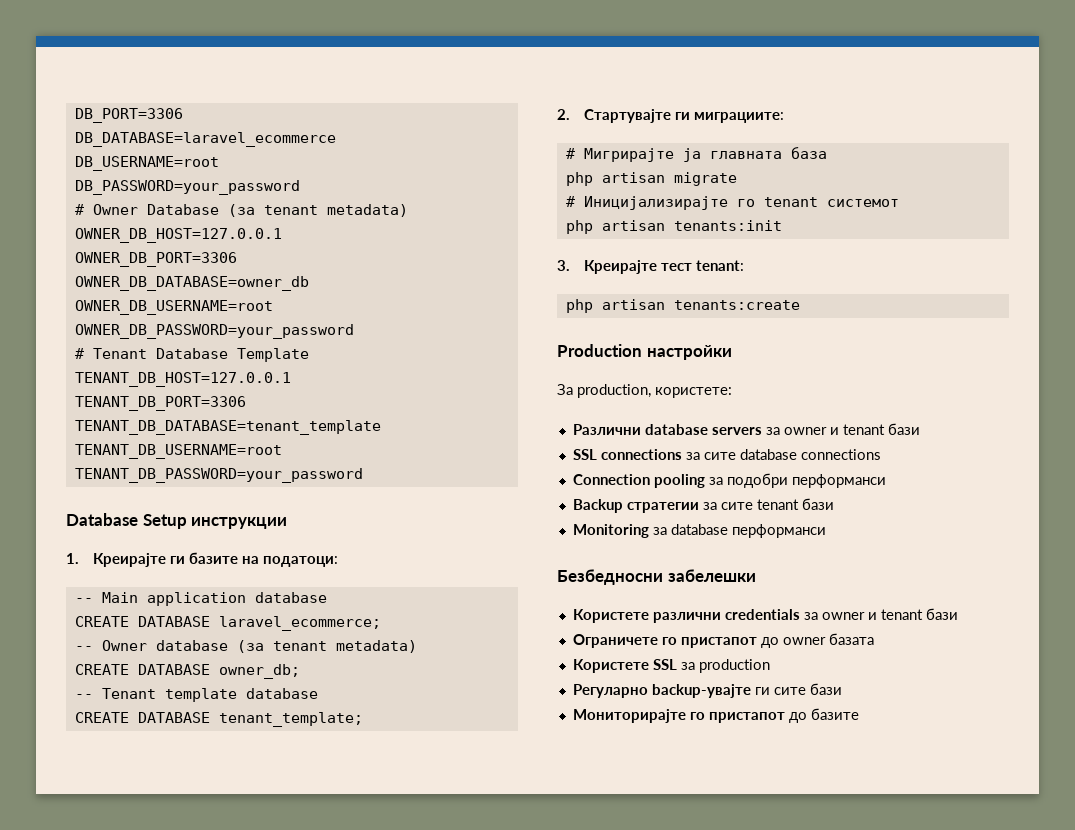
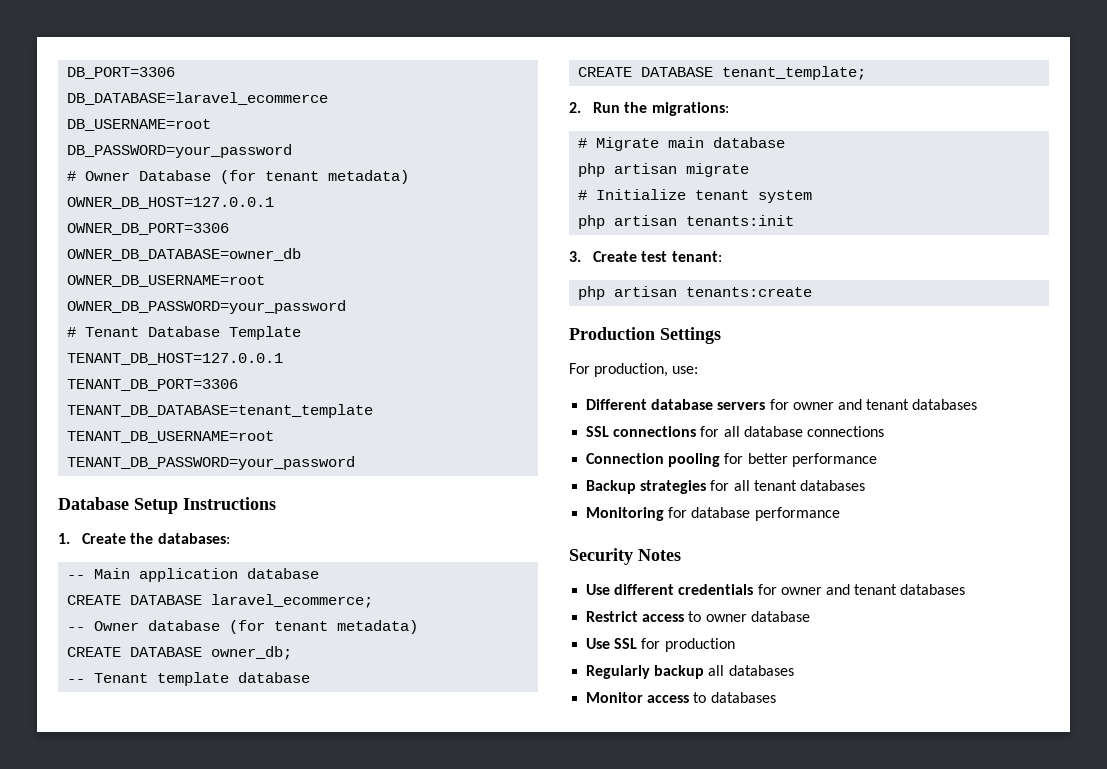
[227,204,255,217] (за -> [220,170,257,184] (for
[191,517,288,529] инструкции -> [183,497,276,510] Instructions
[92,552,338,567] Креирајте ги базите на податоци: -> [82,533,230,544] Create the databases:
[236,640,264,653] (за -> [229,620,266,634] (for
[583,109,784,123] [565,147,827,162] Стартувајте ги миграциите: // # Мигрирајте ја главната база -> [593,102,729,116] [578,137,786,151] Run the migrations: // # Migrate main database
[583,196,899,210] Иницијализирајте го tenant системот -> [596,189,813,203] Initialize tenant system
[583,260,692,274] Креирајте тест -> [593,251,668,262] Create test
[646,345,732,360] [557,384,732,398] [572,423,920,435] настройки // За production, користете: // Различни database servers за owner и tenant бази -> [660,327,721,344] [569,363,699,377] [586,399,978,410] Settings // For production, use: // Different database servers for owner and tenant databases
[685,452,736,460] за сите -> [700,426,740,437] for all
[708,473,886,488] [572,498,834,513] [572,524,826,538] [557,569,756,585] [572,608,958,623] [572,633,874,648] [572,659,770,673] [572,683,842,698] [572,708,859,723] за подобри перформанси // Backup стратегии за сите tenant бази // Monitoring за database перформанси // Безбедносни забелешки // Користете различни credentials за owner и tenant бази // Ограничете го пристапот до owner базата // Користете SSL за production // Регуларно backup-увајте ги сите бази // Мониторирајте го пристапот до базите -> [724,453,877,467] [586,480,865,494] [586,507,840,521] [569,548,681,565] [586,584,966,595] [586,611,810,622] [586,638,735,652] [586,665,794,679] [586,692,776,703] for better performance // Backup strategies for all tenant databases // Monitoring for database performance // Security Notes // Use different credentials for owner and tenant databases // Restrict access to owner database // Use SSL for production // Regularly backup all databases // Monitor access to databases

